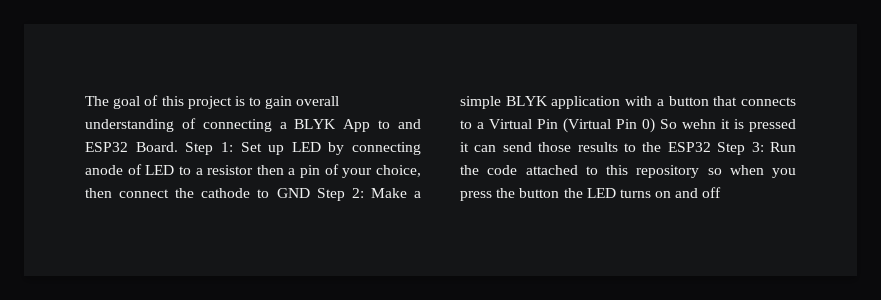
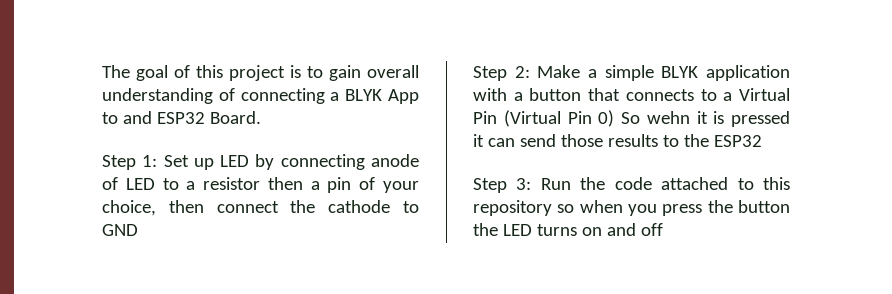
(178, 147) none -> (261, 117) //
(310, 193) none -> (138, 230) //
(711, 147) none -> (762, 141) //

